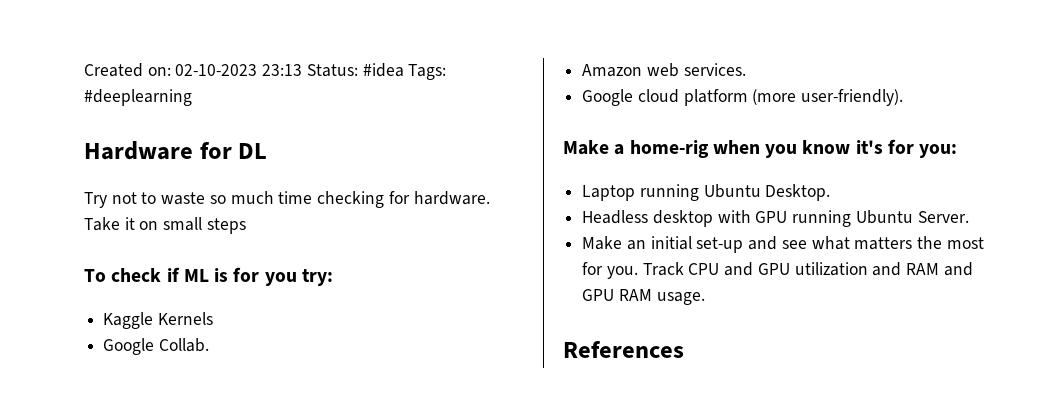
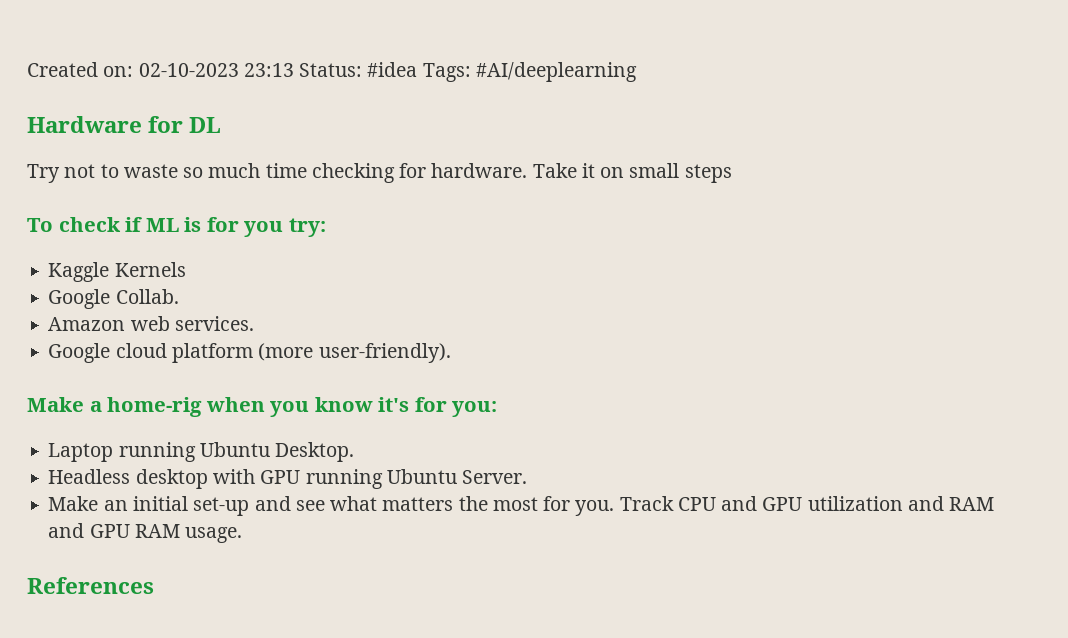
[84,89,192,106] #deeplearning -> [475,62,637,82] #AI/deeplearning

